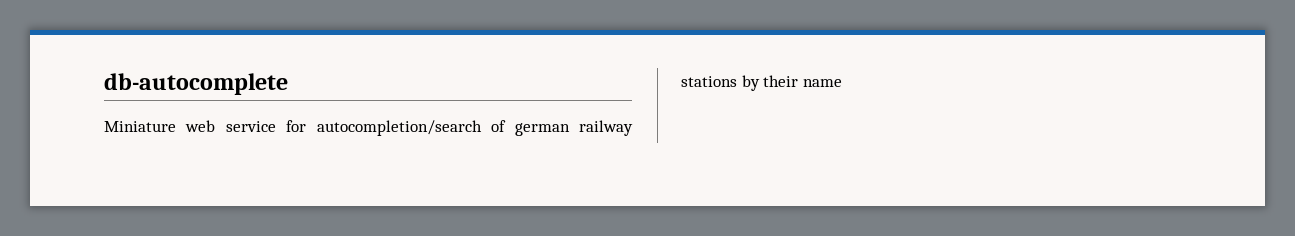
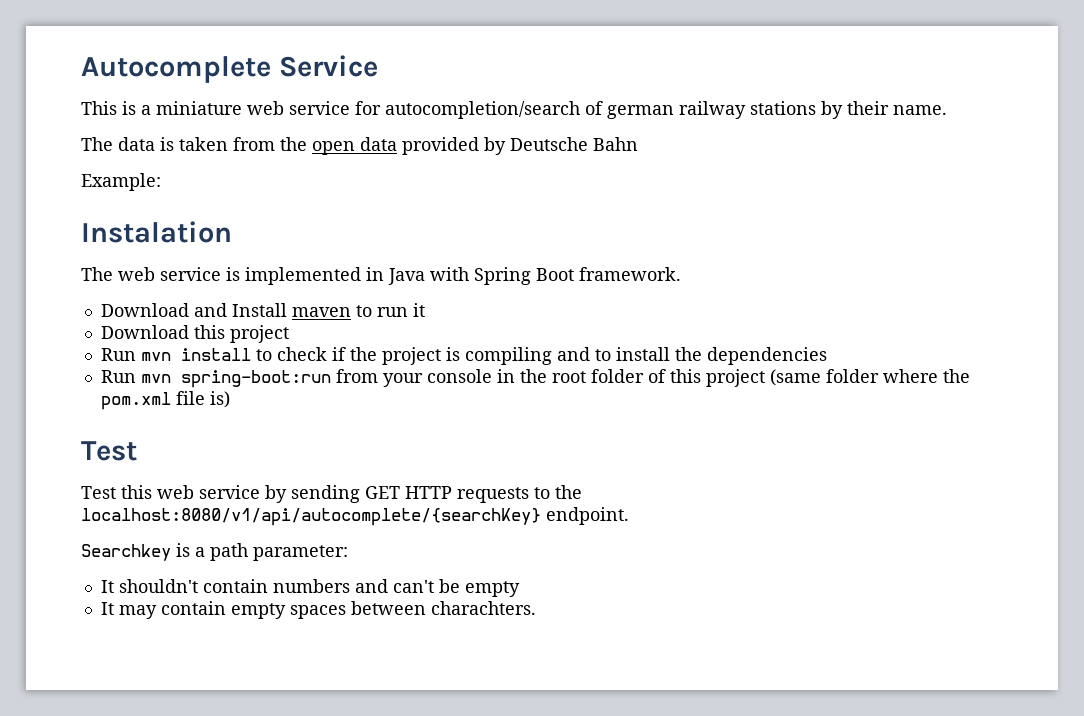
[104,73,288,95] [104,121,176,132] db-autocomplete // Miniature -> [81,55,378,83] [81,101,242,115] Autocomplete Service // This is a miniature
[802,79,842,87] name -> [893,105,947,115] [81,137,638,155] [81,173,161,191] [81,221,232,243] [81,267,681,285] [100,303,425,317] [100,325,289,343] [100,347,827,365] [100,369,970,388] [100,391,230,410] [81,441,137,461] [81,485,582,503] [81,507,629,526] [81,543,348,561] [100,579,520,597] [100,601,536,619] name. // The data is taken from the open data provided by Deutsche Bahn // Example: // Instalation // The web service is implemented in Java with Spring Boot framework. // Download and Install maven to run it // Download this project // Run mvn install to check if the project is compiling and to install the dependencies // Run mvn spring-boot:run from your console in the root folder of this project (same folder where the pom.xml file is) // Test // Test this web service by sending GET HTTP requests to the localhost:8080/v1/api/autocomplete/{searchKey} endpoint. // Searchkey is a path parameter: // It shouldn't contain numbers and can't be empty // It may contain empty spaces between charachters.

